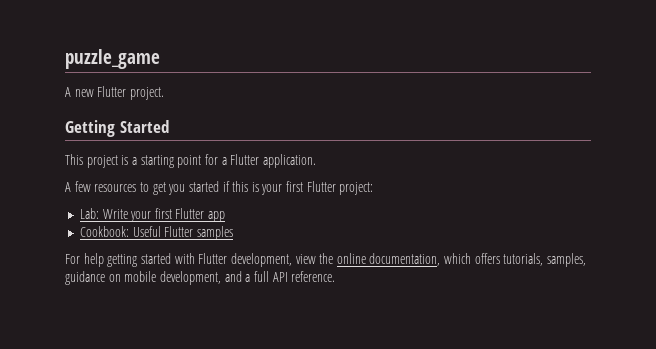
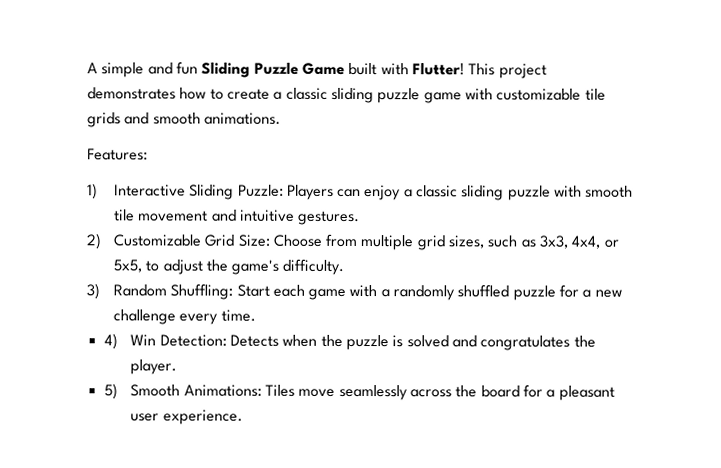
[65,49,160,69] [65,86,164,100] [65,120,169,137] [65,154,316,168] [65,181,374,195] [79,208,226,222] [79,226,233,240] [65,253,587,267] [65,271,336,285] puzzle_game // A new Flutter project. // Getting Started // This project is a starting point for a Flutter application. // A few resources to get you started if this is your first Flutter project: // Lab: Write your first Flutter app // Cookbook: Useful Flutter samples // For help getting started with Flutter development, view the online documentation, which offers tutorials, samples, guidance on mobile development, and a full API reference. -> [87,61,547,79] [87,87,606,104] [87,112,281,128] [87,148,148,161] [87,183,634,201] [113,209,361,225] [86,233,619,251] [112,258,345,275] [86,283,622,301] [112,309,256,325] [103,333,596,351] [130,359,178,375] [103,383,615,401] [130,409,243,425] A simple and fun Sliding Puzzle Game built with Flutter! This project demonstrates how to create a classic sliding puzzle game with customizable tile grids and smooth animations. // Features: // 1) Interactive Sliding Puzzle: Players can enjoy a classic sliding puzzle with smooth tile movement and intuitive gestures. // 2) Customizable Grid Size: Choose from multiple grid sizes, such as 3x3, 4x4, or 5x5, to adjust the game's difficulty. // 3) Random Shuffling: Start each game with a randomly shuffled puzzle for a new challenge every time. // 4) Win Detection: Detects when the puzzle is solved and congratulates the player. // 5) Smooth Animations: Tiles move seamlessly across the board for a pleasant user experience.

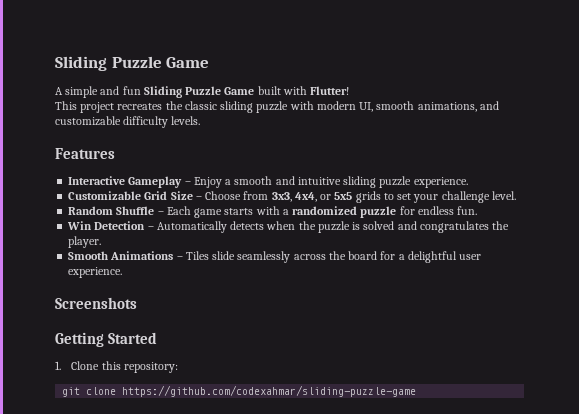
(87, 68) none -> [55,56,210,71] Sliding Puzzle Game //
(465, 69) none -> (350, 90) //
[87,87,606,104] [87,112,281,128] [87,148,148,161] [87,183,634,201] [113,209,361,225] [86,233,619,251] [112,258,345,275] [86,283,622,301] [112,309,256,325] [103,333,280,350] demonstrates how to create a classic sliding puzzle game with customizable tile grids and smooth animations. // Features: // 1) Interactive Sliding Puzzle: Players can enjoy a classic sliding puzzle with smooth tile movement and intuitive gestures. // 2) Customizable Grid Size: Choose from multiple grid sizes, such as 3x3, 4x4, or 5x5, to adjust the game's difficulty. // 3) Random Shuffling: Start each game with a randomly shuffled puzzle for a new challenge every time. // 4) Win Detection: Detects -> [117,101,499,113] [55,116,201,128] [55,148,115,159] [68,176,468,188] [68,191,516,203] [68,206,478,218] [67,221,265,233] recreates the classic sliding puzzle with modern UI, smooth animations, and customizable difficulty levels. // Features // Interactive Gameplay – Enjoy a smooth and intuitive sliding puzzle experience. // Customizable Grid Size – Choose from 3x3, 4x4, or 5x5 grids to set your challenge level. // Random Shuffle – Each game starts with a randomized puzzle for endless fun. // Win Detection – Automatically detects
[103,383,336,400] 5) Smooth Animations: Tiles move -> [68,251,236,260] Smooth Animations – Tiles slide
[558,385,615,401] pleasant -> [407,251,457,263] delightful
(243, 417) none -> [55,297,137,309] [55,332,158,347] [55,361,178,373] [62,385,417,397] // Screenshots // Getting Started // 1. Clone this repository: // git clone https://github.com/codexahmar/sliding-puzzle-game

